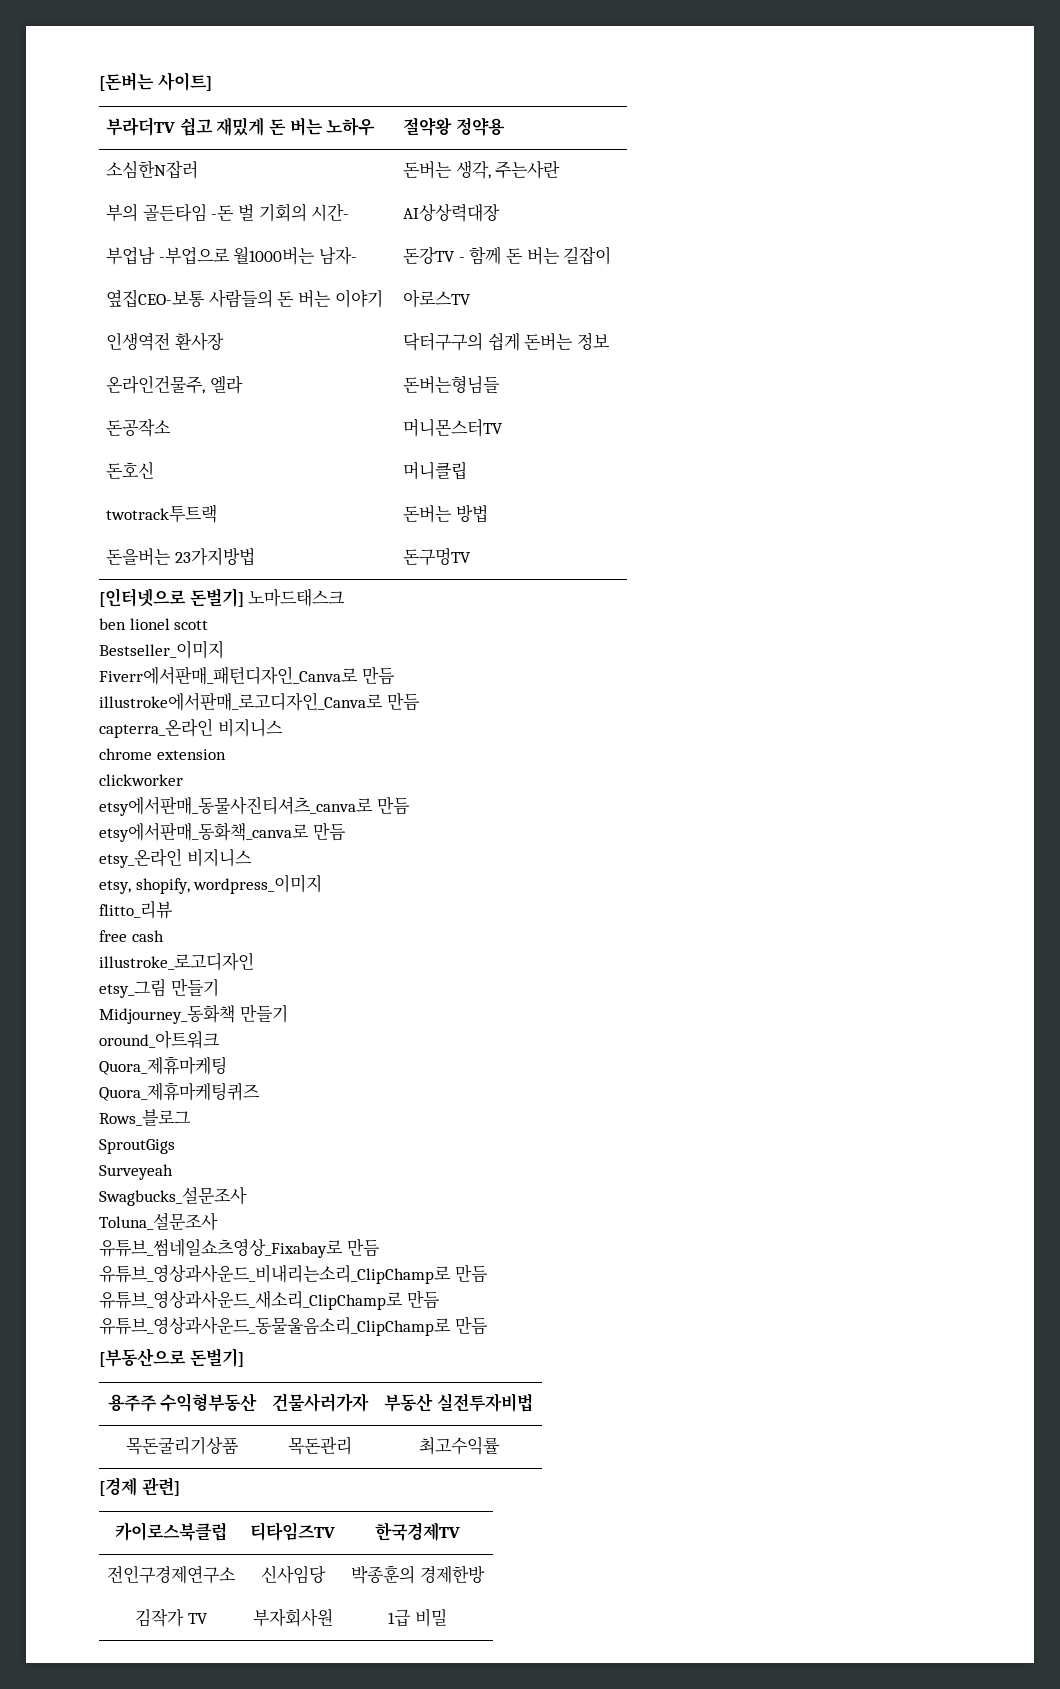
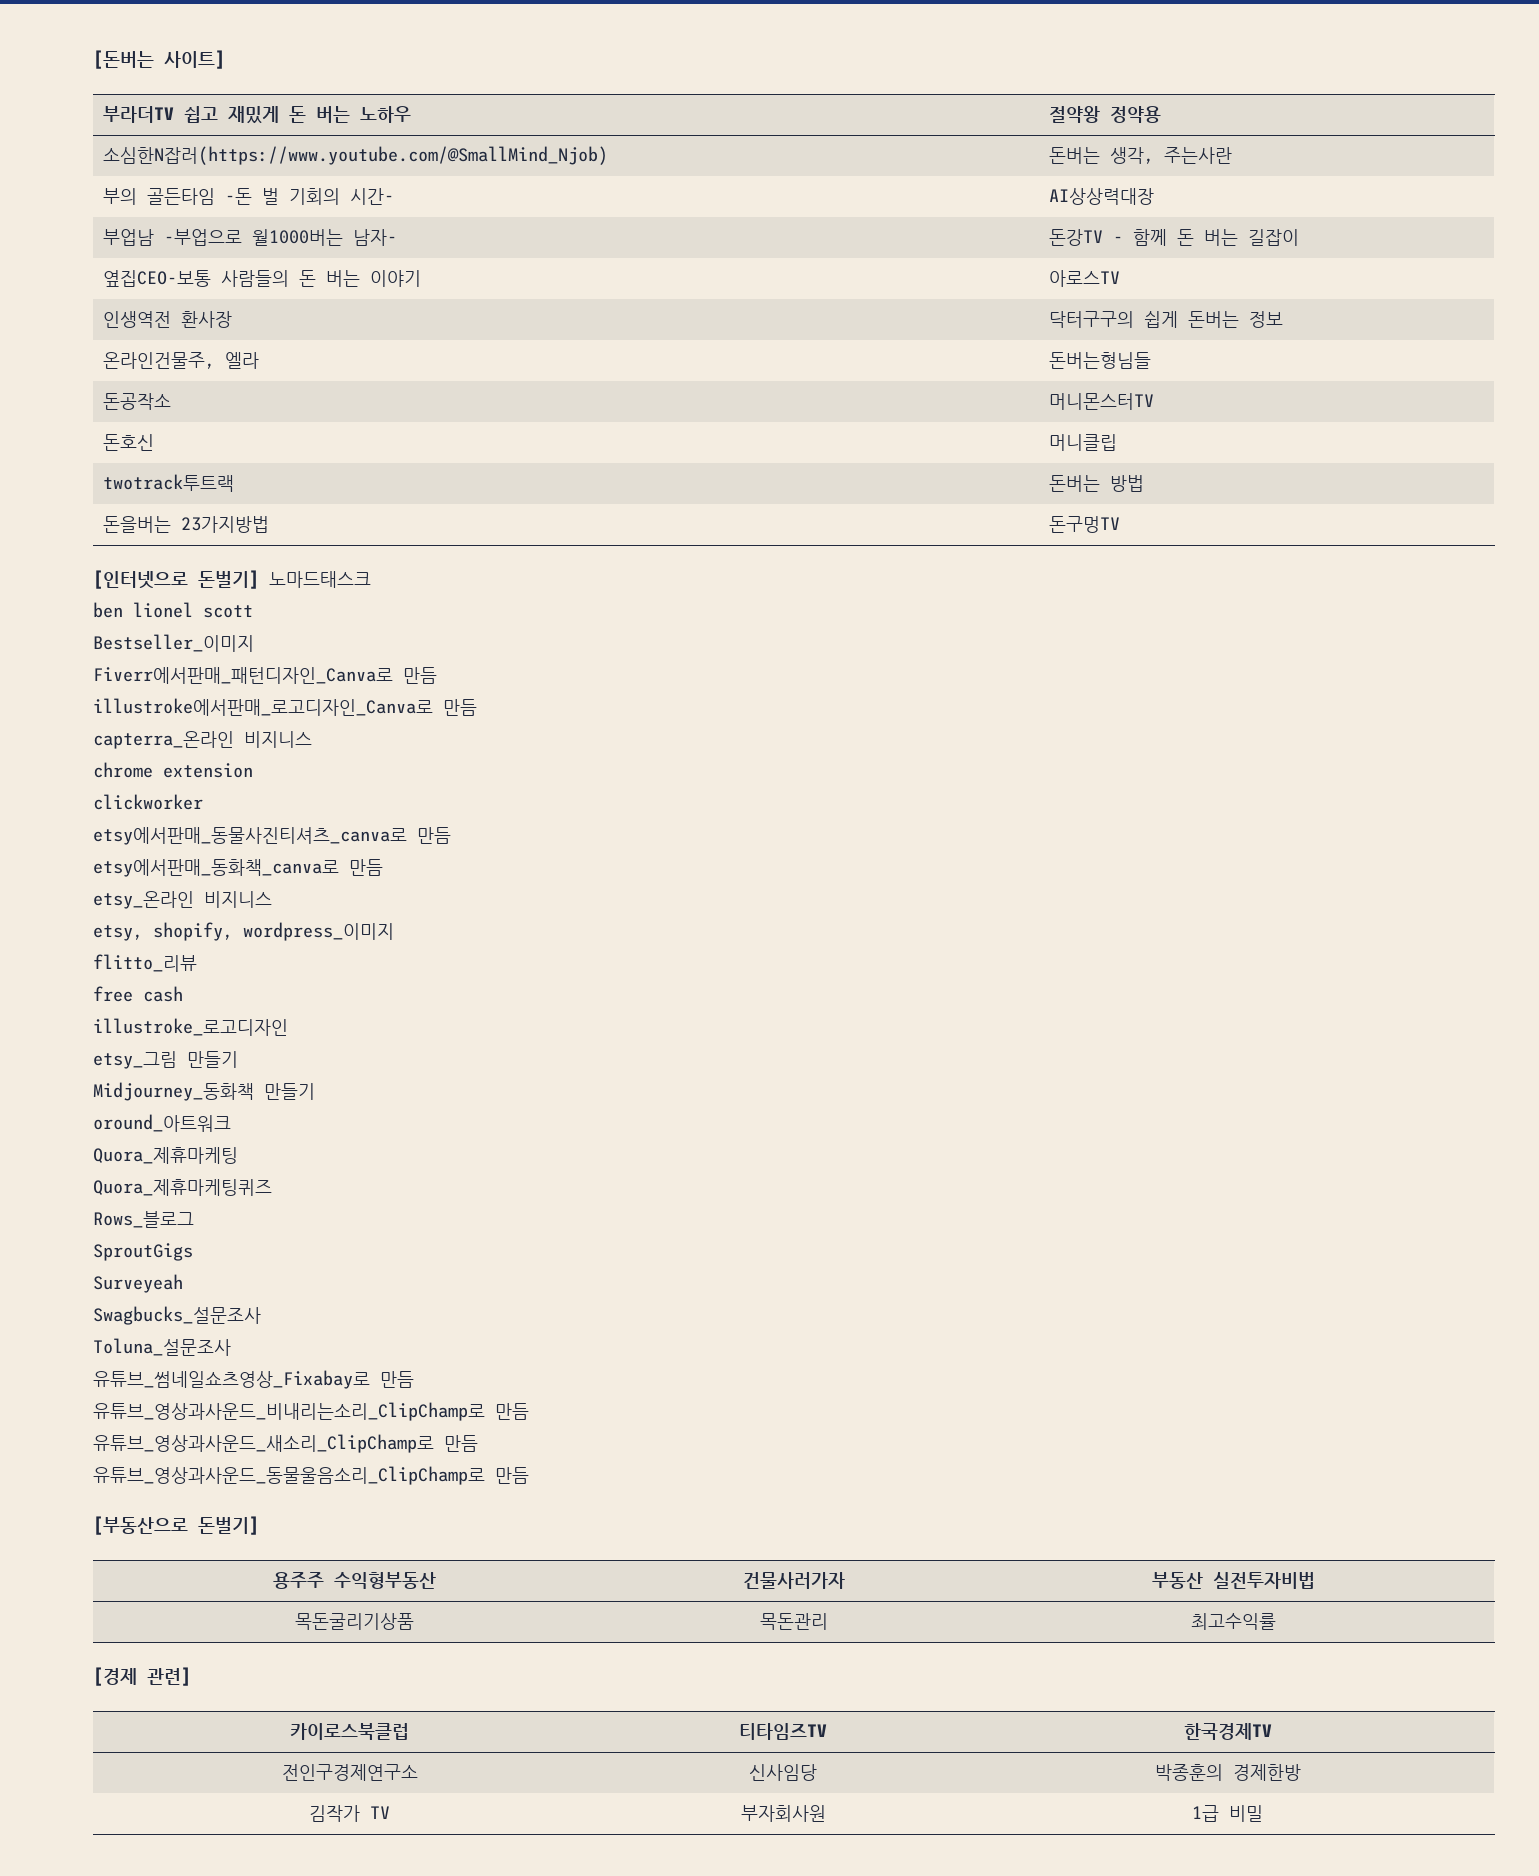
[106,160,199,179] 소심한N잡러 -> [102,146,608,165] 소심한N잡러(https://www.youtube.com/@SmallMind_Njob)

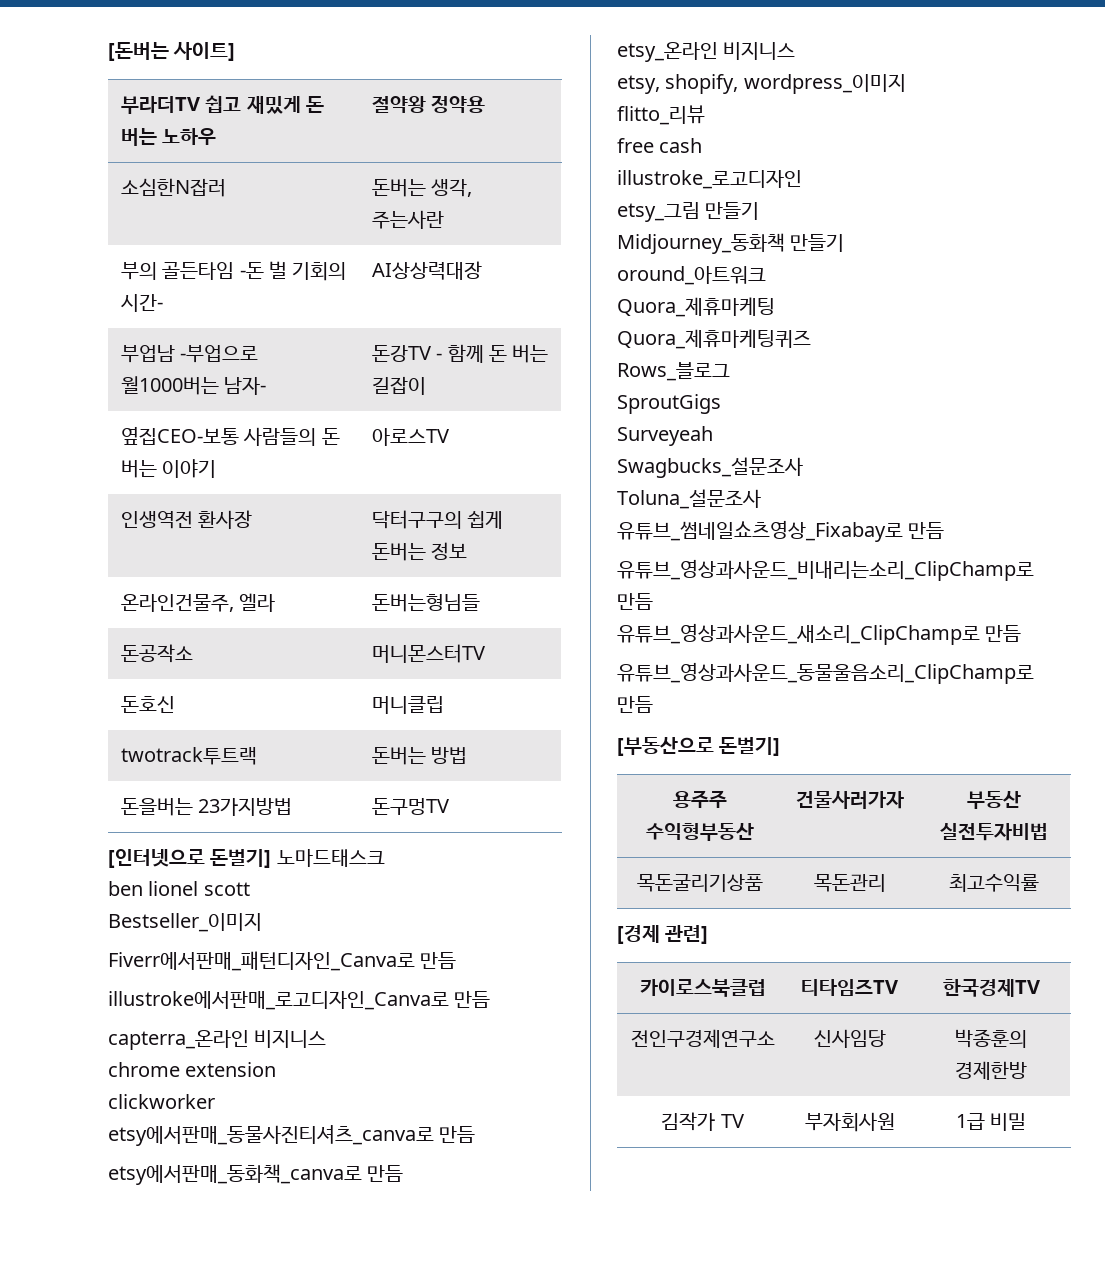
[102,146,608,165] 소심한N잡러(https://www.youtube.com/@SmallMind_Njob) -> [120,178,226,197] 소심한N잡러

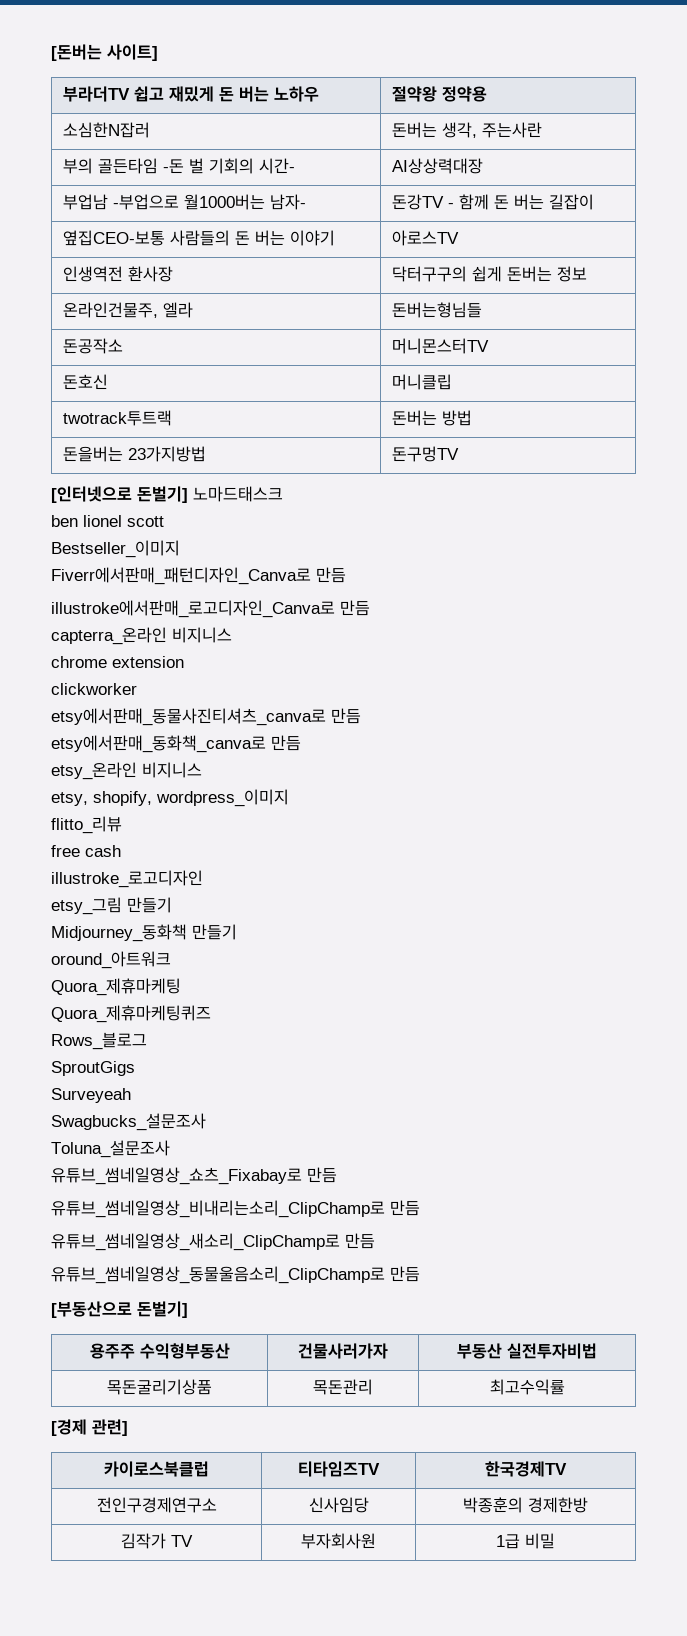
[617,520,945,542] [617,559,1034,581] [617,593,653,610] [617,623,1022,645] [617,662,1034,684] 유튜브_썸네일쇼츠영상_Fixabay로 만듬 // 유튜브_영상과사운드_비내리는소리_ClipChamp로 만듬 // 유튜브_영상과사운드_새소리_ClipChamp로 만듬 // 유튜브_영상과사운드_동물울음소리_ClipChamp로 -> [51,1167,337,1185] [51,1200,420,1218] [51,1233,375,1251] [51,1266,385,1284] 유튜브_썸네일영상_쇼츠_Fixabay로 만듬 // 유튜브_썸네일영상_비내리는소리_ClipChamp로 만듬 // 유튜브_썸네일영상_새소리_ClipChamp로 만듬 // 유튜브_썸네일영상_동물울음소리_ClipChamp로

